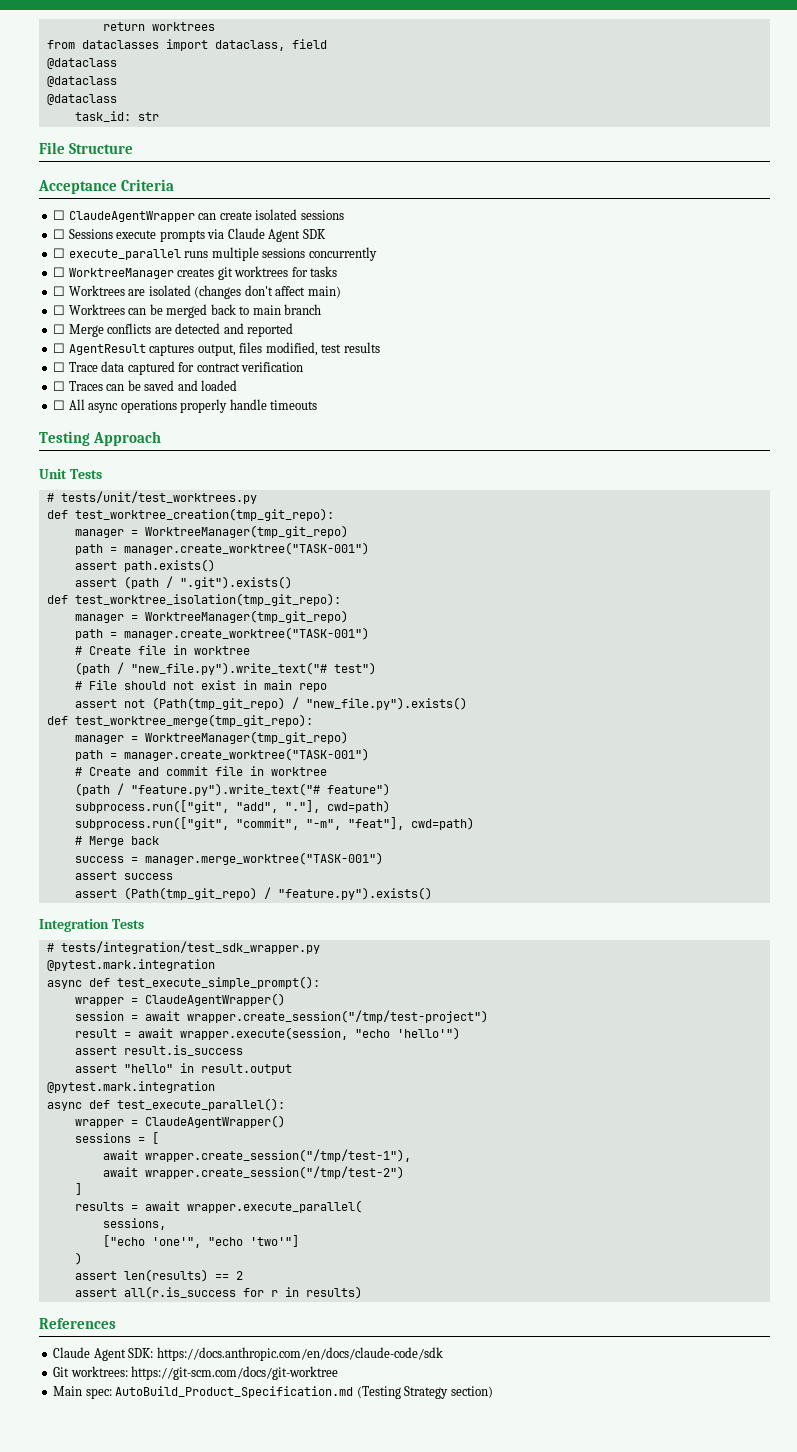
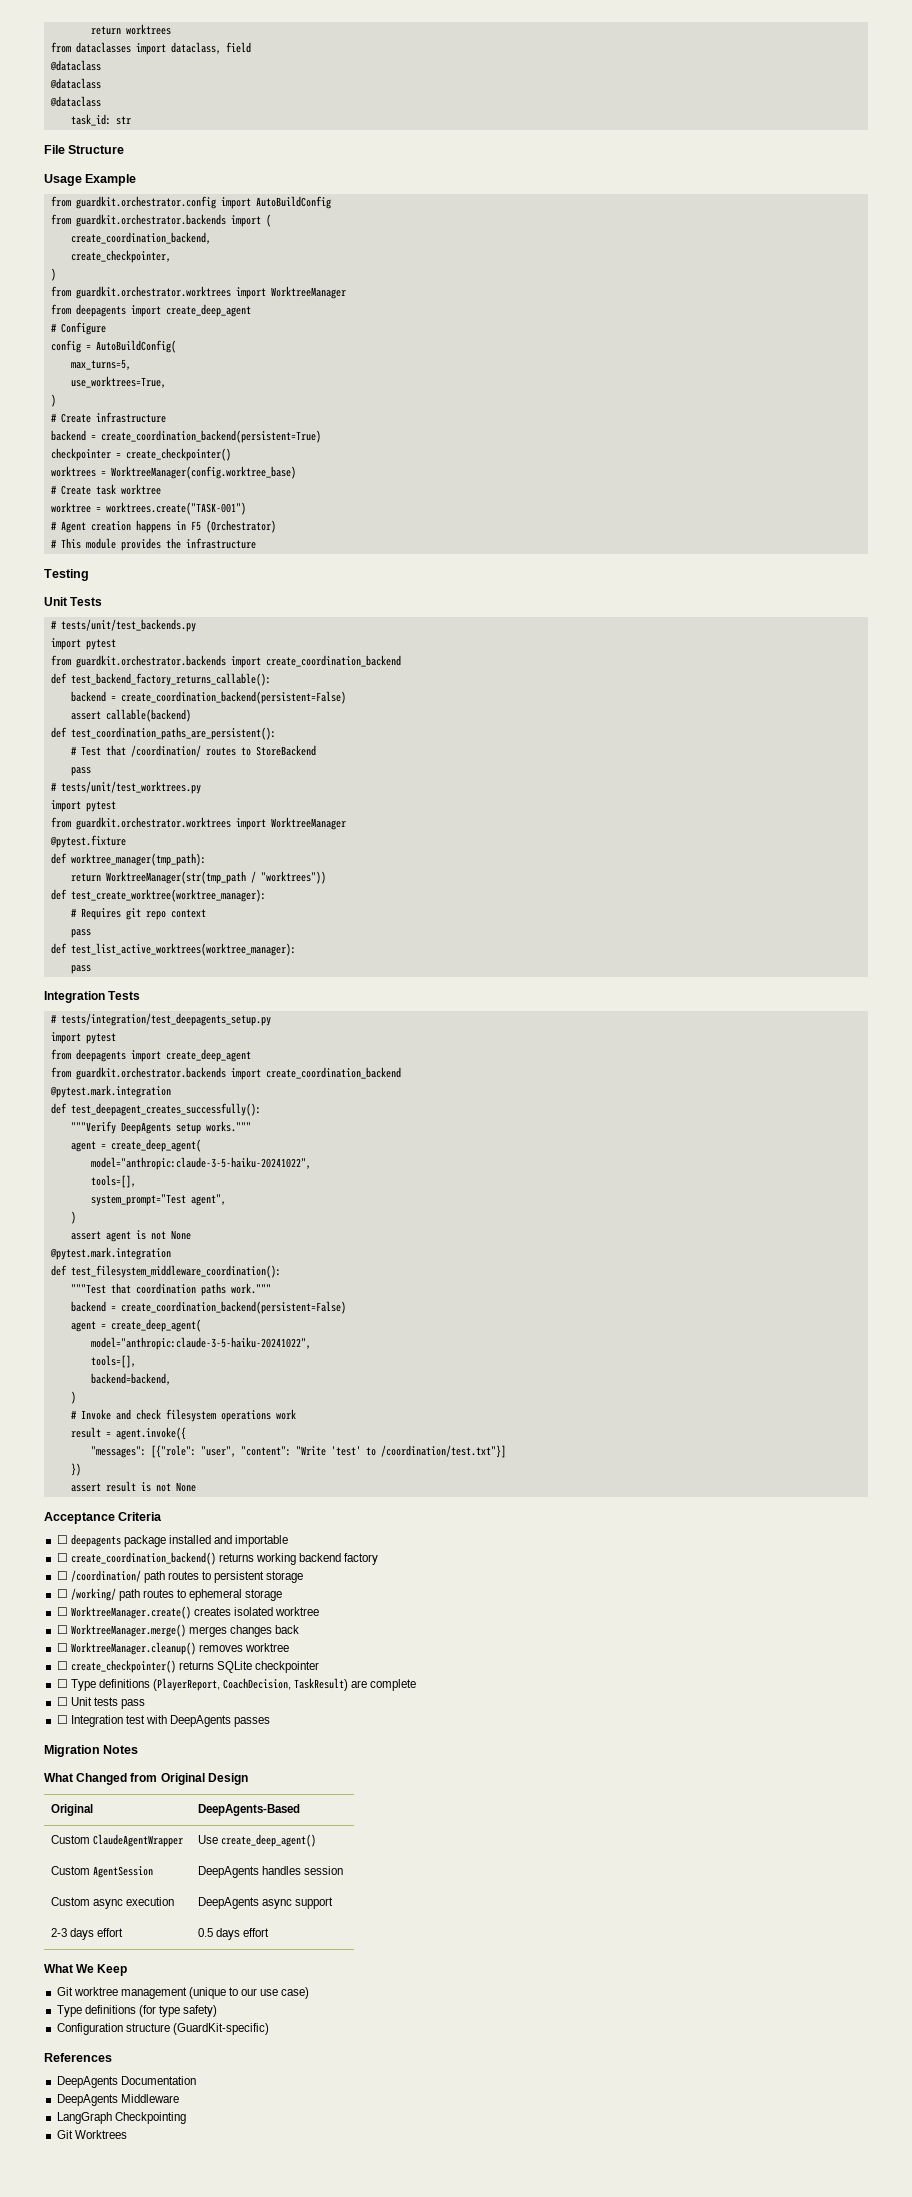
[38,179,175,194] [53,209,344,222] [53,228,326,242] [53,247,377,261] [53,266,338,280] [53,285,341,299] [53,304,322,318] [53,323,294,337] [53,342,380,356] [53,361,304,375] [53,380,238,391] [53,399,318,413] Acceptance Criteria // ☐ ClaudeAgentWrapper can create isolated sessions // ☐ Sessions execute prompts via Claude Agent SDK // ☐ execute_parallel runs multiple sessions concurrently // ☐ WorktreeManager creates git worktrees for tasks // ☐ Worktrees are isolated (changes don't affect main) // ☐ Worktrees can be merged back to main branch // ☐ Merge conflicts are detected and reported // ☐ AgentResult captures output, files modified, test results // ☐ Trace data captured for contract verification // ☐ Traces can be saved and loaded // ☐ All async operations properly handle timeouts -> [44,174,137,186] [50,196,331,209] [50,214,271,227] [70,232,211,244] [70,250,171,263] [50,268,56,281] [50,286,346,299] [50,304,251,317] [50,322,106,335] [50,340,176,353] [70,359,131,370] [70,376,166,388] [50,394,56,407] [50,412,166,423] [50,430,321,443] [50,448,231,461] [50,466,296,479] [50,484,161,495] [50,502,246,515] [50,520,276,533] [50,538,256,551] Usage Example // from guardkit.orchestrator.config import AutoBuildConfig // from guardkit.orchestrator.backends import ( // create_coordination_backend, // create_checkpointer, // ) // from guardkit.orchestrator.worktrees import WorktreeManager // from deepagents import create_deep_agent // # Configure // config = AutoBuildConfig( // max_turns=5, // use_worktrees=True, // ) // # Create infrastructure // backend = create_coordination_backend(persistent=True) // checkpointer = create_checkpointer() // worktrees = WorktreeManager(config.worktree_base) // # Create task worktree // worktree = worktrees.create("TASK-001") // # Agent creation happens in F5 (Orchestrator) // # This module provides the infrastructure
[93,431,162,446] Approach -> (89, 575) none
[60,491,257,504] [46,508,334,521] [74,525,348,538] [74,542,369,555] [74,559,215,572] [74,576,292,589] [46,593,341,606] [74,610,348,623] [74,627,369,640] [74,645,250,655] [74,662,376,675] [74,680,327,692] [74,697,467,710] [46,714,313,727] [74,731,348,744] [74,748,369,761] [74,766,327,776] [74,783,390,796] [74,800,390,813] [74,817,474,830] [74,836,159,847] [74,852,383,865] [74,871,173,880] [74,887,432,900] [39,919,144,932] [46,941,320,954] [46,959,215,971] [46,976,320,989] [74,993,285,1006] [74,1010,488,1023] [74,1027,460,1040] [74,1045,243,1056] [74,1063,292,1075] [46,1081,215,1093] [46,1098,285,1111] [74,1115,285,1128] [74,1132,159,1144] [102,1149,411,1162] [102,1166,404,1179] [74,1183,82,1195] [74,1200,362,1213] [102,1218,166,1230] [102,1235,299,1248] [74,1252,82,1265] [74,1269,243,1282] [74,1286,362,1299] [39,1318,116,1329] [53,1347,443,1361] [53,1366,339,1380] [53,1386,493,1399] tests/unit/test_worktrees.py // def test_worktree_creation(tmp_git_repo): // manager = WorktreeManager(tmp_git_repo) // path = manager.create_worktree("TASK-001") // assert path.exists() // assert (path / ".git").exists() // def test_worktree_isolation(tmp_git_repo): // manager = WorktreeManager(tmp_git_repo) // path = manager.create_worktree("TASK-001") // # Create file in worktree // (path / "new_file.py").write_text("# test") // # File should not exist in main repo // assert not (Path(tmp_git_repo) / "new_file.py").exists() // def test_worktree_merge(tmp_git_repo): // manager = WorktreeManager(tmp_git_repo) // path = manager.create_worktree("TASK-001") // # Create and commit file in worktree // (path / "feature.py").write_text("# feature") // subprocess.run(["git", "add", "."], cwd=path) // subprocess.run(["git", "commit", "-m", "feat"], cwd=path) // # Merge back // success = manager.merge_worktree("TASK-001") // assert success // assert (Path(tmp_git_repo) / "feature.py").exists() // Integration Tests // # tests/integration/test_sdk_wrapper.py // @pytest.mark.integration // async def test_execute_simple_prompt(): // wrapper = ClaudeAgentWrapper() // session = await wrapper.create_session("/tmp/test-project") // result = await wrapper.execute(session, "echo 'hello'") // assert result.is_success // assert "hello" in result.output // @pytest.mark.integration // async def test_execute_parallel(): // wrapper = ClaudeAgentWrapper() // sessions = [ // await wrapper.create_session("/tmp/test-1"), // await wrapper.create_session("/tmp/test-2") // ] // results = await wrapper.execute_parallel( // sessions, // ["echo 'one'", "echo 'two'"] // ) // assert len(results) == 2 // assert all(r.is_success for r in results) // References // Claude Agent SDK: https://docs.anthropic.com/en/docs/claude-code/sdk // Git worktrees: https://git-scm.com/docs/git-worktree // Main spec: AutoBuild_Product_Specification.md (Testing Strategy section) -> [60,619,196,632] [50,638,116,650] [50,655,401,668] [50,673,271,686] [70,691,346,704] [70,709,191,722] [50,727,276,740] [70,745,316,757] [70,767,91,776] [50,781,201,794] [50,800,116,812] [50,817,346,830] [49,835,126,848] [50,853,206,866] [70,871,326,884] [50,889,266,902] [70,908,206,920] [70,929,91,938] [50,943,296,956] [70,965,91,974] [44,991,141,1003] [50,1013,271,1026] [50,1032,116,1044] [50,1049,251,1062] [50,1067,401,1080] [49,1085,171,1098] [50,1103,261,1116] [70,1121,251,1134] [70,1139,201,1152] [90,1157,311,1170] [90,1175,136,1188] [90,1194,226,1206] [70,1211,76,1224] [70,1230,191,1242] [49,1247,171,1260] [50,1265,281,1278] [70,1283,271,1296] [70,1301,346,1314] [70,1319,201,1332] [90,1337,311,1350] [90,1355,136,1368] [90,1373,171,1385] [70,1391,76,1404] [70,1409,296,1422] [70,1427,186,1440] [90,1445,506,1458] [70,1463,81,1476] [70,1481,196,1492] [44,1512,163,1524] [56,1534,289,1547] [56,1552,379,1565] [56,1570,304,1583] [56,1588,283,1601] [56,1606,320,1619] [56,1624,300,1637] [56,1642,289,1655] [56,1660,320,1673] [56,1678,417,1691] [56,1697,145,1709] [56,1715,271,1727] [44,1745,139,1757] [44,1773,248,1785] [50,1804,93,1816] [197,1804,300,1816] [50,1834,183,1847] [197,1834,316,1847] [50,1866,153,1878] [197,1866,344,1878] [50,1897,175,1909] [197,1897,334,1909] [50,1928,124,1940] [197,1928,270,1940] [44,1964,128,1976] [56,1987,310,1999] [56,2005,218,2017] [56,2023,269,2035] [44,2053,112,2062] [56,2076,196,2088] [56,2094,179,2106] [56,2112,186,2124] [56,2130,127,2139] tests/unit/test_backends.py // import pytest // from guardkit.orchestrator.backends import create_coordination_backend // def test_backend_factory_returns_callable(): // backend = create_coordination_backend(persistent=False) // assert callable(backend) // def test_coordination_paths_are_persistent(): // # Test that /coordination/ routes to StoreBackend // pass // # tests/unit/test_worktrees.py // import pytest // from guardkit.orchestrator.worktrees import WorktreeManager // @pytest.fixture // def worktree_manager(tmp_path): // return WorktreeManager(str(tmp_path / "worktrees")) // def test_create_worktree(worktree_manager): // # Requires git repo context // pass // def test_list_active_worktrees(worktree_manager): // pass // Integration Tests // # tests/integration/test_deepagents_setup.py // import pytest // from deepagents import create_deep_agent // from guardkit.orchestrator.backends import create_coordination_backend // @pytest.mark.integration // def test_deepagent_creates_successfully(): // """Verify DeepAgents setup works.""" // agent = create_deep_agent( // model="anthropic:claude-3-5-haiku-20241022", // tools=[], // system_prompt="Test agent", // ) // assert agent is not None // @pytest.mark.integration // def test_filesystem_middleware_coordination(): // """Test that coordination paths work.""" // backend = create_coordination_backend(persistent=False) // agent = create_deep_agent( // model="anthropic:claude-3-5-haiku-20241022", // tools=[], // backend=backend, // ) // # Invoke and check filesystem operations work // result = agent.invoke({ // "messages": [{"role": "user", "content": "Write 'test' to /coordination/test.txt"}] // }) // assert result is not None // Acceptance Criteria // ☐ deepagents package installed and importable // ☐ create_coordination_backend() returns working backend factory // ☐ /coordination/ path routes to persistent storage // ☐ /working/ path routes to ephemeral storage // ☐ WorktreeManager.create() creates isolated worktree // ☐ WorktreeManager.merge() merges changes back // ☐ WorktreeManager.cleanup() removes worktree // ☐ create_checkpointer() returns SQLite checkpointer // ☐ Type definitions (PlayerReport, CoachDecision, TaskResult) are complete // ☐ Unit tests pass // ☐ Integration test with DeepAgents passes // Migration Notes // What Changed from Original Design // Original | DeepAgents-Based // Custom ClaudeAgentWrapper | Use create_deep_agent() // Custom AgentSession | DeepAgents handles session // Custom async execution | DeepAgents async support // 2-3 days effort | 0.5 days effort // What We Keep // Git worktree management (unique to our use case) // Type definitions (for type safety) // Configuration structure (GuardKit-specific) // References // DeepAgents Documentation // DeepAgents Middleware // LangGraph Checkpointing // Git Worktrees

